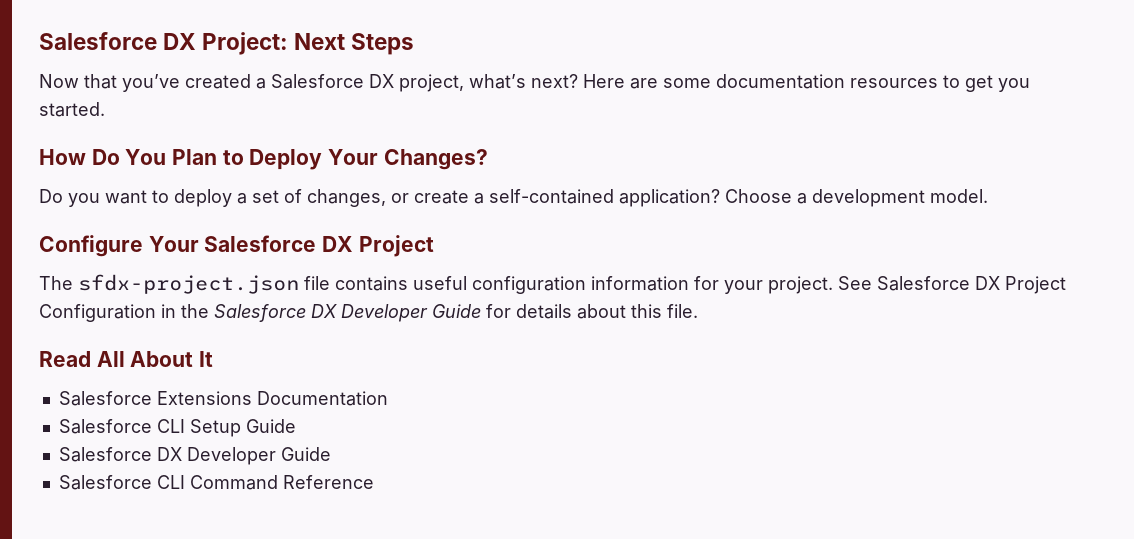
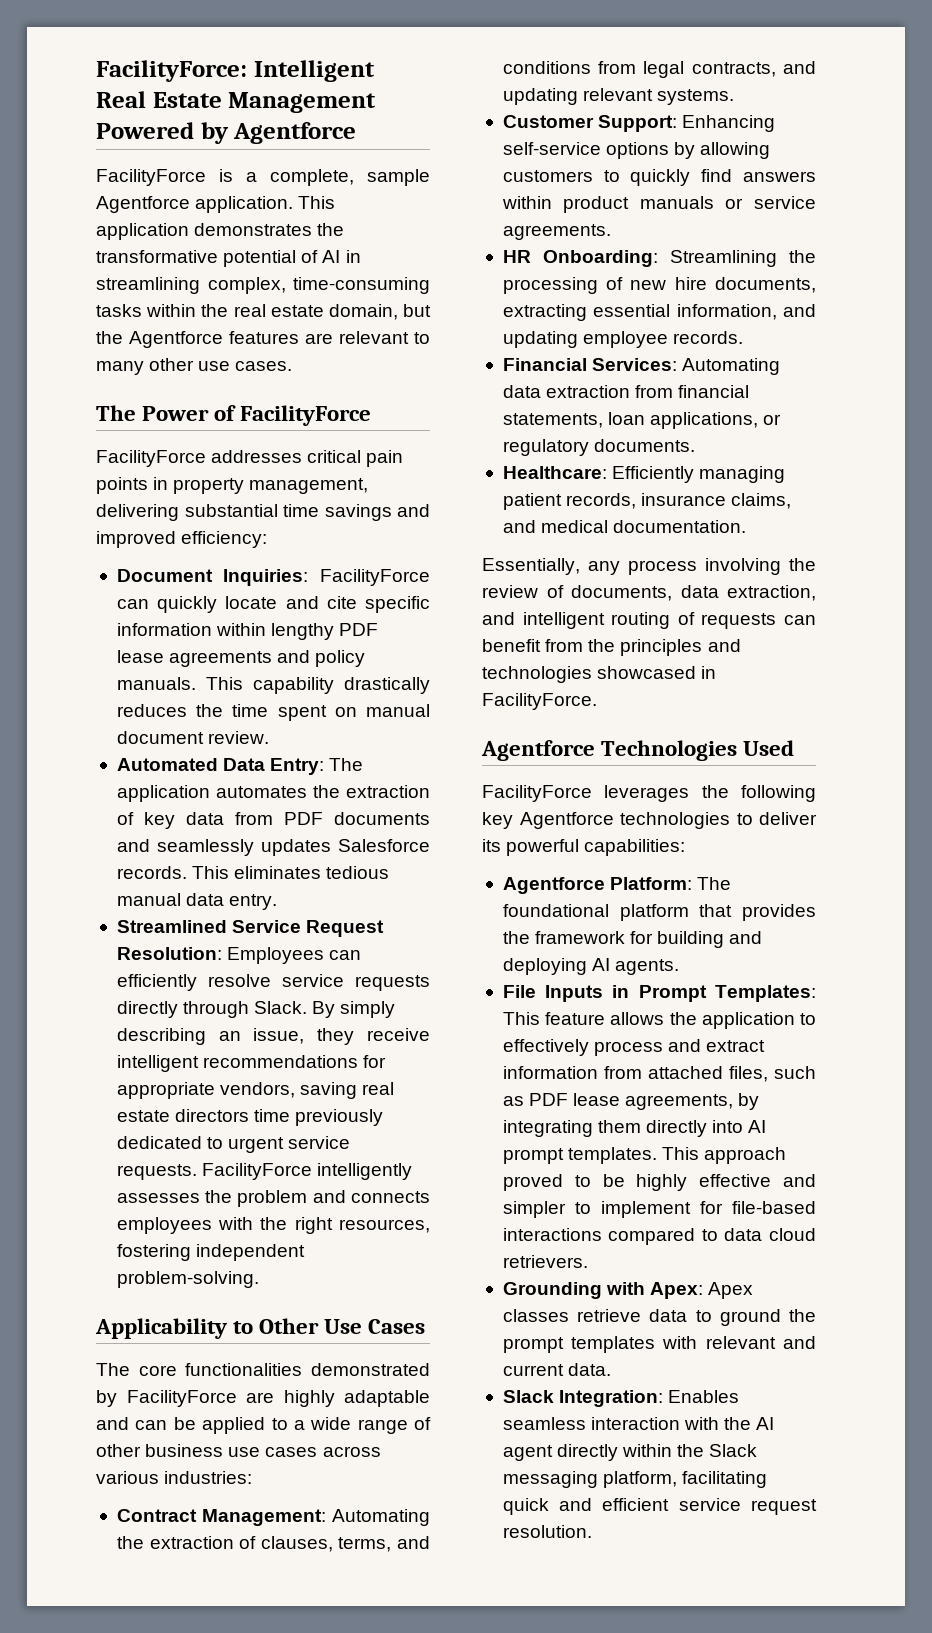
[39,32,415,55] [39,74,1030,92] [39,102,105,117] [39,149,488,170] [39,189,988,207] [39,235,434,257] [39,274,1066,294] [39,304,698,322] [39,351,214,367] [58,391,388,406] [58,419,296,437] [58,447,331,465] [58,475,374,490] Salesforce DX Project: Next Steps // Now that you’ve created a Salesforce DX project, what’s next? Here are some documentation resources to get you started. // How Do You Plan to Deploy Your Changes? // Do you want to deploy a set of changes, or create a self-contained application? Choose a development model. // Configure Your Salesforce DX Project // The sfdx-project.json file contains useful configuration information for your project. See Salesforce DX Project Configuration in the Salesforce DX Developer Guide for details about this file. // Read All About It // Salesforce Extensions Documentation // Salesforce CLI Setup Guide // Salesforce DX Developer Guide // Salesforce CLI Command Reference -> [96,60,375,82] [96,91,377,113] [96,122,357,144] [96,169,430,186] [96,196,336,213] [96,223,345,240] [96,250,361,267] [96,277,430,294] [96,304,431,320] [96,331,430,348] [96,358,293,375] [96,405,372,426] [96,450,404,467] [96,477,369,494] [96,504,430,521] [96,531,268,548] [116,569,430,586] [116,596,431,613] [116,623,379,640] [116,650,366,667] [116,677,431,694] [116,704,431,721] [116,731,270,744] [116,758,364,775] [116,785,431,802] [116,812,431,829] [116,839,431,856] [116,866,390,879] [116,893,278,910] [116,920,385,937] [116,947,362,964] [116,974,431,991] [116,1001,396,1018] [116,1028,431,1045] [116,1055,387,1072] [116,1082,395,1099] [116,1109,384,1126] [116,1136,351,1153] [116,1163,413,1180] [116,1190,430,1207] [116,1217,430,1234] [116,1244,306,1261] [116,1271,259,1288] [95,1318,426,1339] [96,1363,430,1376] [96,1390,430,1407] [96,1417,431,1434] [96,1444,381,1457] [96,1471,253,1484] [116,1509,430,1526] [116,1536,430,1552] [502,61,816,78] [502,88,735,105] [502,115,776,132] [502,142,771,159] [502,169,816,186] [501,196,816,213] [502,224,611,240] [502,250,816,267] [502,277,816,294] [502,304,816,321] [502,331,744,348] [502,358,781,375] [502,385,750,398] [502,412,782,429] [502,439,696,456] [502,466,786,483] [502,493,792,510] [502,520,747,533] [482,558,816,575] [482,585,816,601] [482,612,816,629] [482,639,741,656] [482,666,717,683] [482,693,597,710] [481,740,795,761] [482,785,816,802] [482,812,817,829] [482,839,686,856] [502,877,732,894] [502,904,816,921] [502,931,763,948] [502,958,680,975] [502,985,816,1002] [502,1012,816,1029] [502,1039,766,1056] [502,1066,816,1082] [502,1093,760,1110] [502,1120,767,1137] [502,1147,787,1164] [502,1174,816,1191] [502,1201,816,1218] [502,1228,816,1245] [502,1255,588,1268] [502,1282,754,1299] [502,1309,816,1326] [502,1336,816,1353] [502,1363,612,1376] [502,1390,740,1407] [502,1417,775,1430] [502,1444,758,1461] [502,1471,768,1488] [502,1498,817,1515] [502,1525,592,1538] FacilityForce: Intelligent Real Estate Management Powered by Agentforce // FacilityForce is a complete, sample Agentforce application. This application demonstrates the transformative potential of AI in streamlining complex, time-consuming tasks within the real estate domain, but the Agentforce features are relevant to many other use cases. // The Power of FacilityForce // FacilityForce addresses critical pain points in property management, delivering substantial time savings and improved efficiency: // Document Inquiries: FacilityForce can quickly locate and cite specific information within lengthy PDF lease agreements and policy manuals. This capability drastically reduces the time spent on manual document review. // Automated Data Entry: The application automates the extraction of key data from PDF documents and seamlessly updates Salesforce records. This eliminates tedious manual data entry. // Streamlined Service Request Resolution: Employees can efficiently resolve service requests directly through Slack. By simply describing an issue, they receive intelligent recommendations for appropriate vendors, saving real estate directors time previously dedicated to urgent service requests. FacilityForce intelligently assesses the problem and connects employees with the right resources, fostering independent problem-solving. // Applicability to Other Use Cases // The core functionalities demonstrated by FacilityForce are highly adaptable and can be applied to a wide range of other business use cases across various industries: // Contract Management: Automating the extraction of clauses, terms, and conditions from legal contracts, and updating relevant systems. // Customer Support: Enhancing self-service options by allowing customers to quickly find answers within product manuals or service agreements. // HR Onboarding: Streamlining the processing of new hire documents, extracting essential information, and updating employee records. // Financial Services: Automating data extraction from financial statements, loan applications, or regulatory documents. // Healthcare: Efficiently managing patient records, insurance claims, and medical documentation. // Essentially, any process involving the review of documents, data extraction, and intelligent routing of requests can benefit from the principles and technologies showcased in FacilityForce. // Agentforce Technologies Used // FacilityForce leverages the following key Agentforce technologies to deliver its powerful capabilities: // Agentforce Platform: The foundational platform that provides the framework for building and deploying AI agents. // File Inputs in Prompt Templates: This feature allows the application to effectively process and extract information from attached files, such as PDF lease agreements, by integrating them directly into AI prompt templates. This approach proved to be highly effective and simpler to implement for file-based interactions compared to data cloud retrievers. // Grounding with Apex: Apex classes retrieve data to ground the prompt templates with relevant and current data. // Slack Integration: Enables seamless interaction with the AI agent directly within the Slack messaging platform, facilitating quick and efficient service request resolution.

